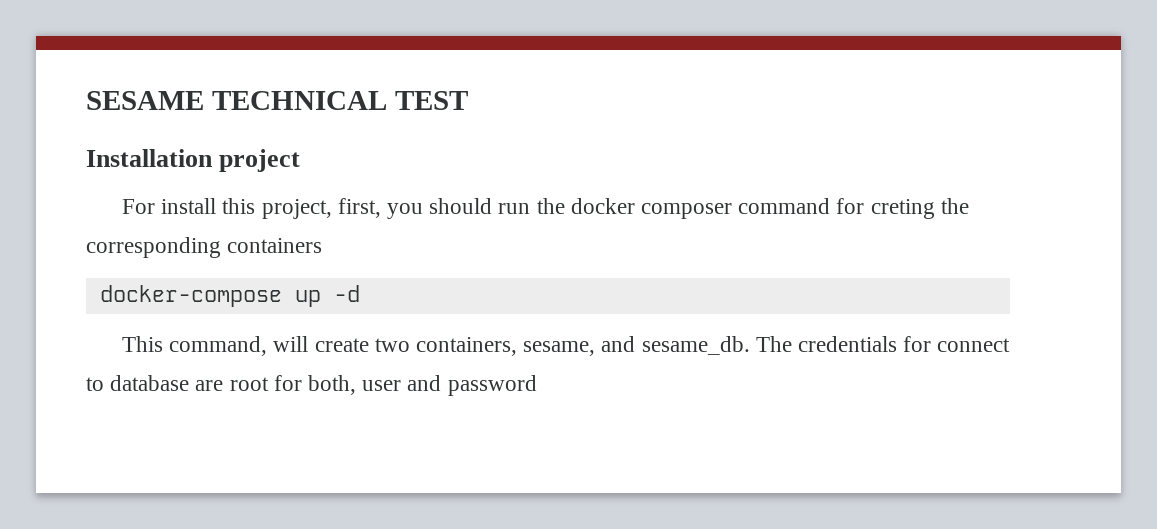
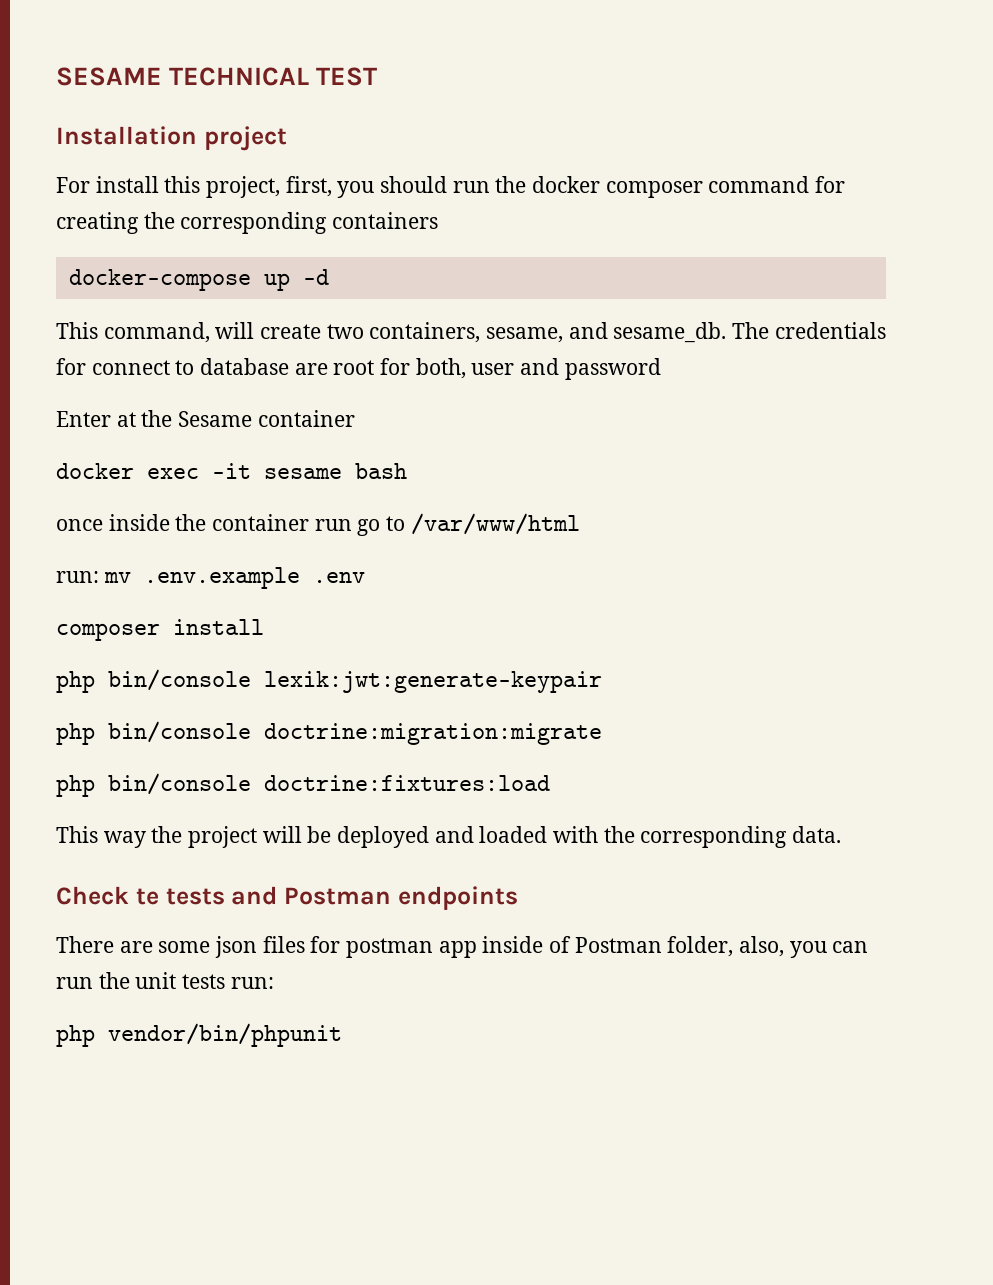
[870,199,935,219] creting -> [56,212,139,234] creating
(537, 385) none -> [56,410,355,427] [56,463,407,479] [56,513,580,536] [56,567,365,589] [56,619,264,641] [56,669,602,693] [56,721,602,745] [56,773,550,797] [56,826,842,848] [56,886,518,910] [56,936,869,958] [56,972,274,989] [56,1023,342,1047] // Enter at the Sesame container // docker exec -it sesame bash // once inside the container run go to /var/www/html // run: mv .env.example .env // composer install // php bin/console lexik:jwt:generate-keypair // php bin/console doctrine:migration:migrate // php bin/console doctrine:fixtures:load // This way the project will be deployed and loaded with the corresponding data. // Check te tests and Postman endpoints // There are some json files for postman app inside of Postman folder, also, you can run the unit tests run: // php vendor/bin/phpunit

